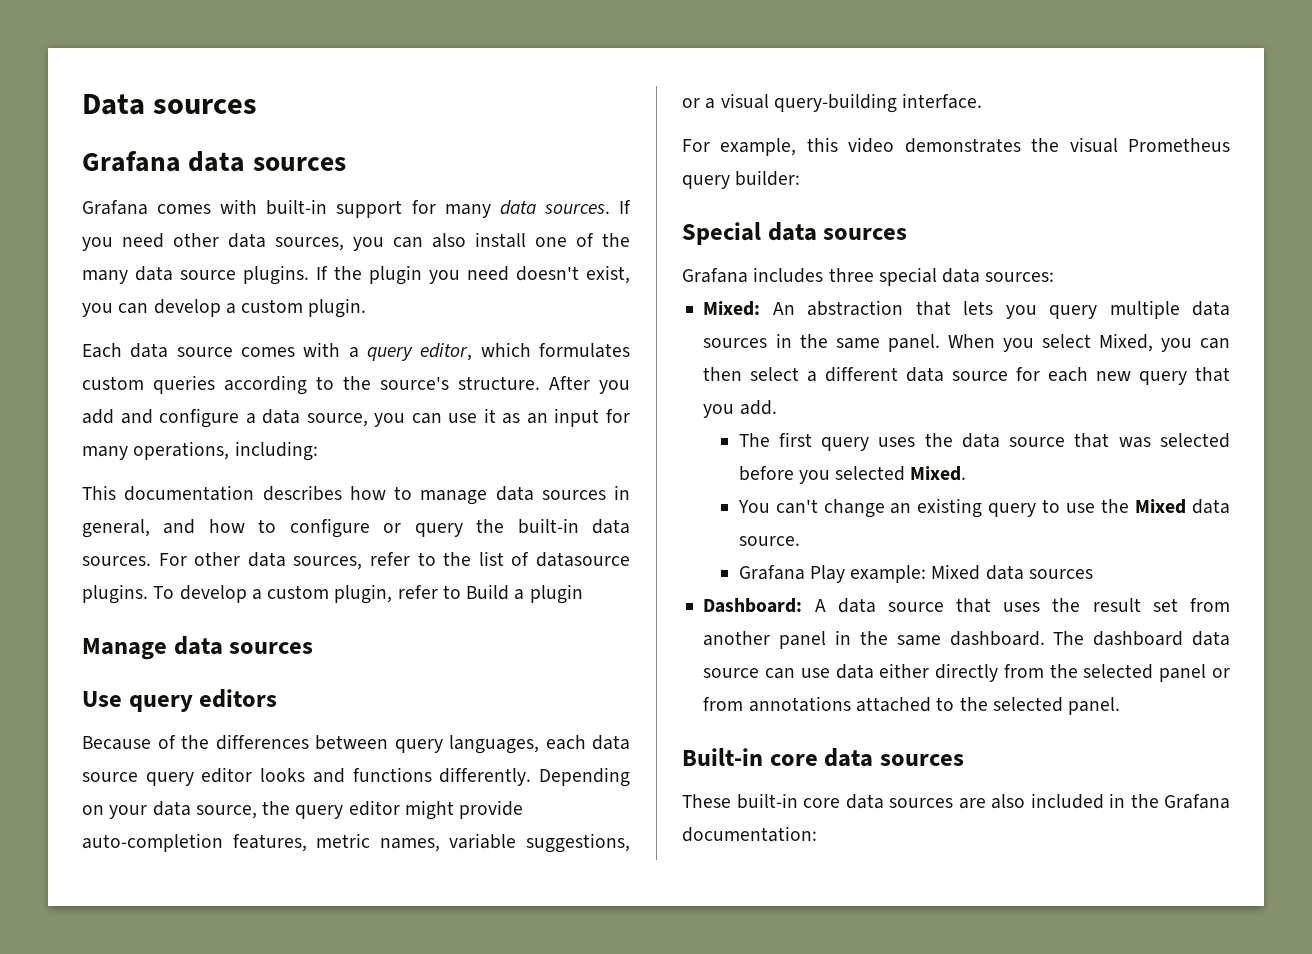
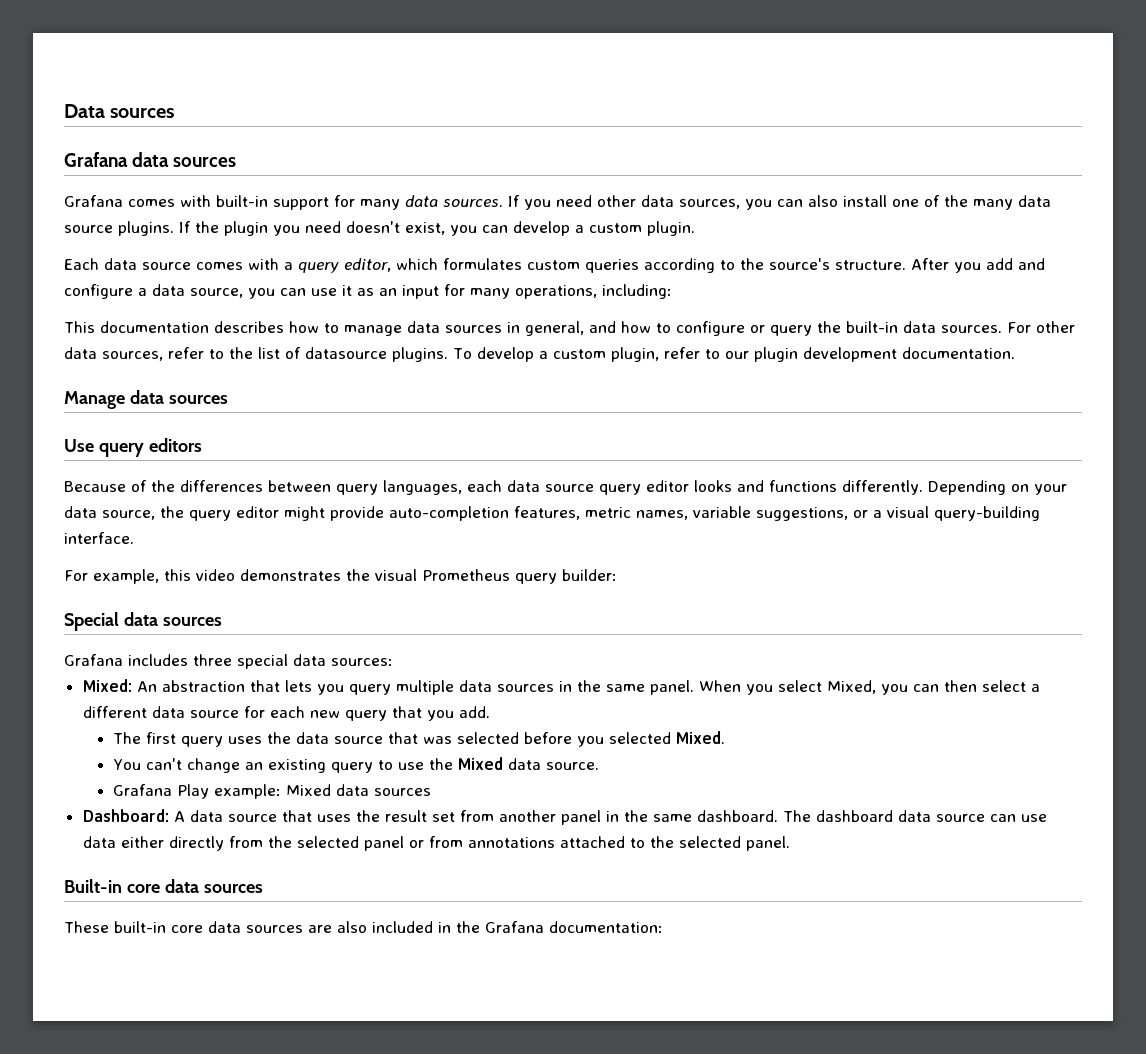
[466,584,583,604] Build a plugin -> [724,347,1015,362] our plugin development documentation.

